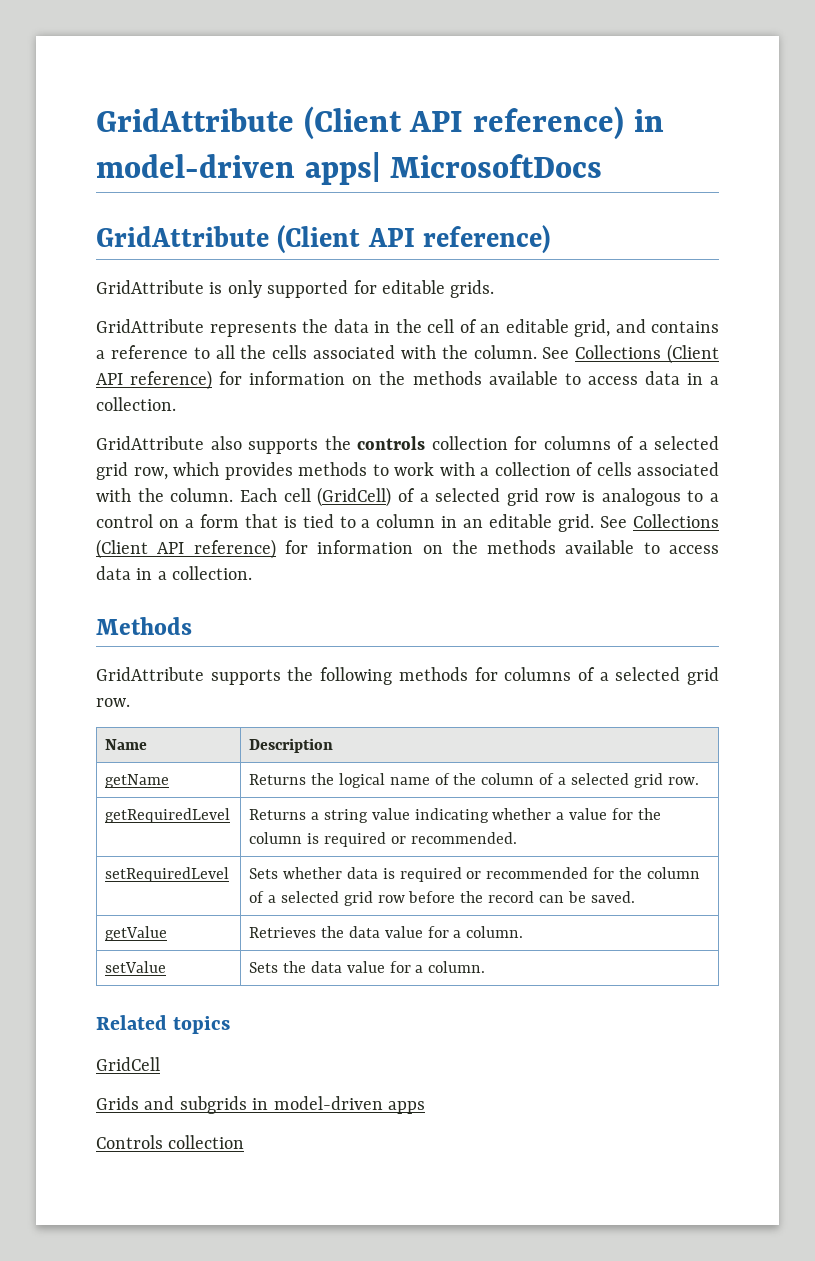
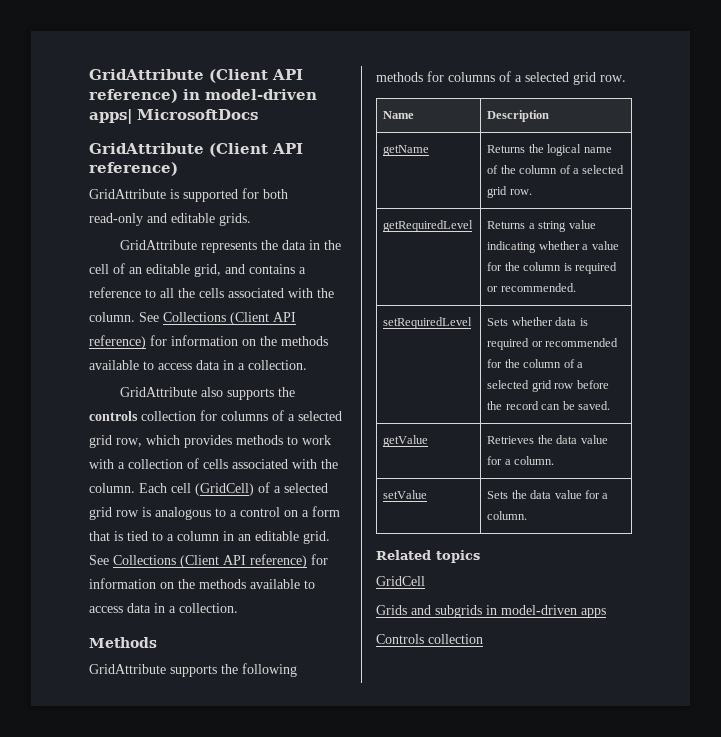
[227,280,262,298] only -> (179, 194) none
(377, 287) none -> [263,189,288,199] [89,213,167,226] both read-only and

